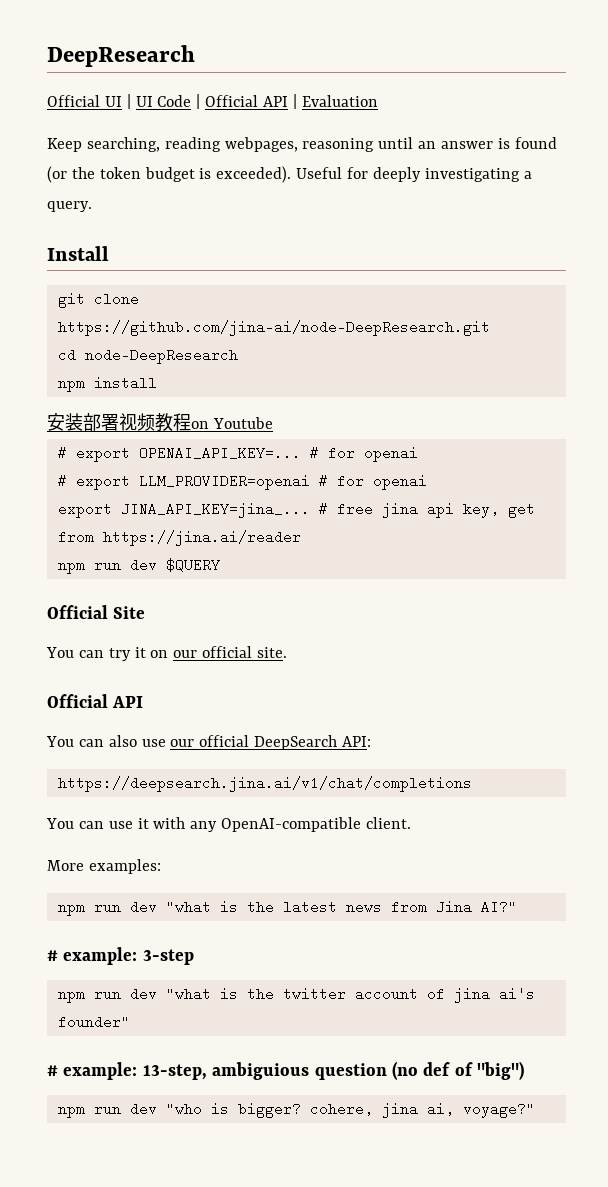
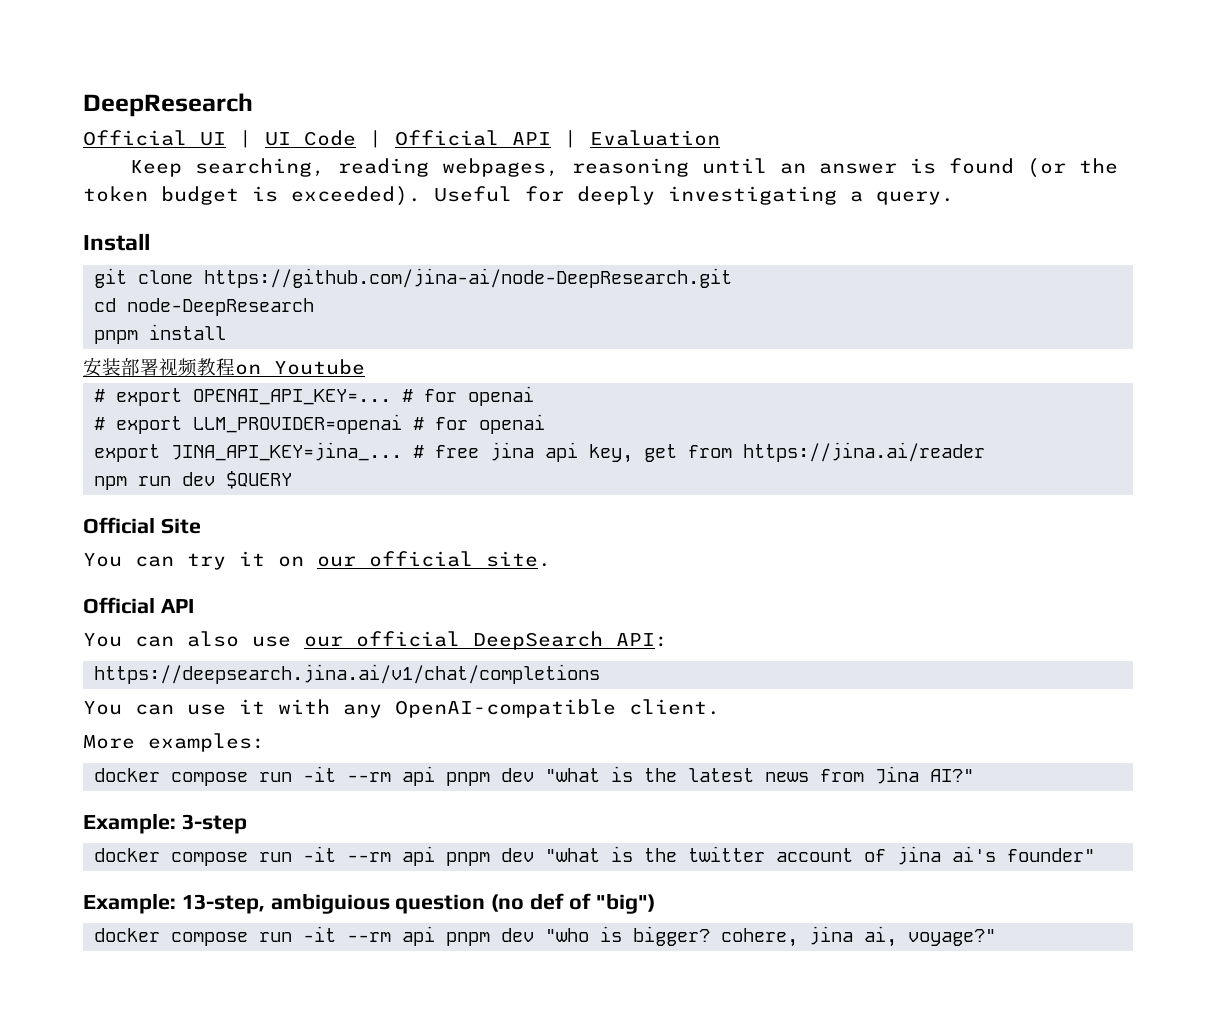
[57,381,85,392] npm -> [94,330,139,344] pnpm
[57,905,121,916] npm run -> [94,766,491,786] docker compose run -it --rm api pnpm
[47,947,138,965] # example: -> [83,813,176,834] Example:
[57,992,121,1003] npm run -> [94,846,491,866] docker compose run -it --rm api pnpm
[47,1062,138,1080] # example: -> [83,893,176,914] Example:
[57,1107,121,1118] npm run -> [94,926,491,946] docker compose run -it --rm api pnpm

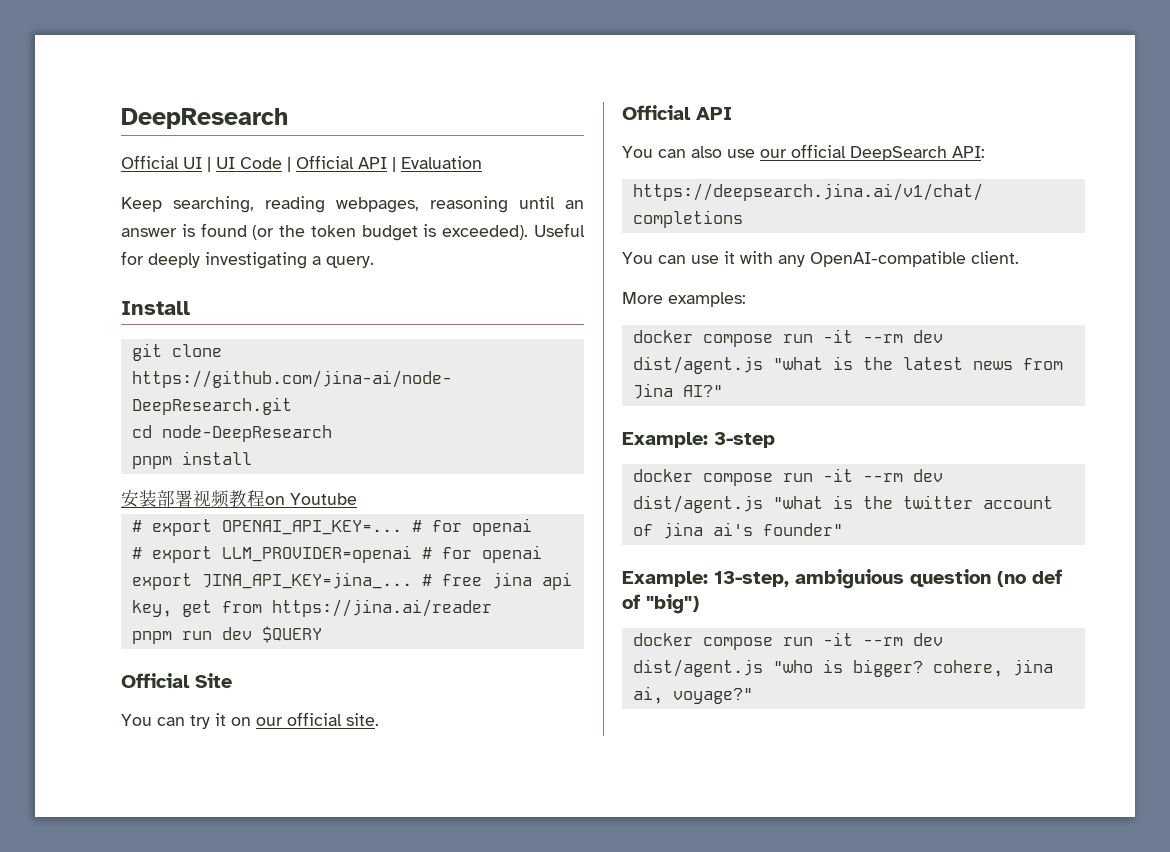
[94,476,128,490] npm -> [131,631,172,644] pnpm
[402,766,535,786] api pnpm dev -> [912,330,943,343] [632,356,763,374] dev dist/agent.js
[402,846,535,866] api pnpm dev -> [912,469,943,482] [632,495,763,513] dev dist/agent.js
[402,926,535,946] api pnpm dev -> [912,633,943,646] [632,659,763,677] dev dist/agent.js

